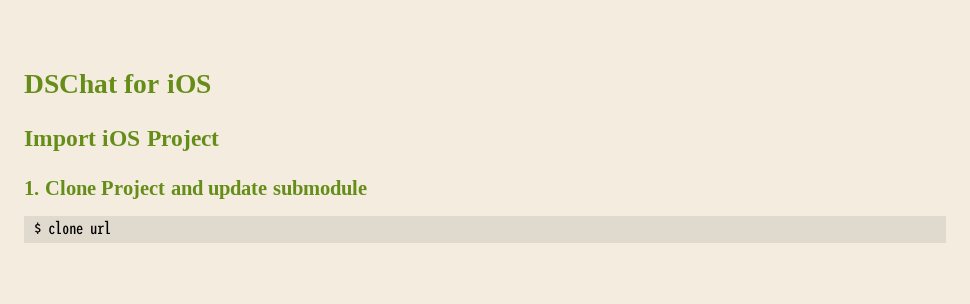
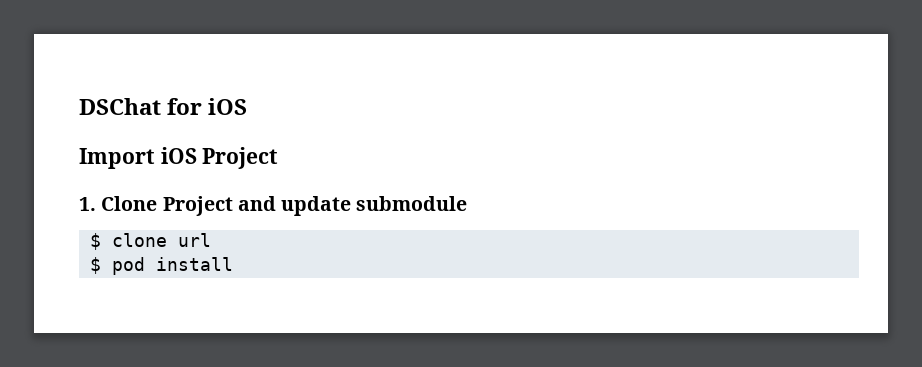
(111, 227) none -> [89,257,233,275] // $ pod install

